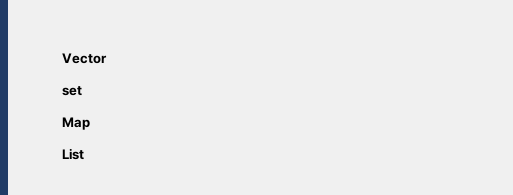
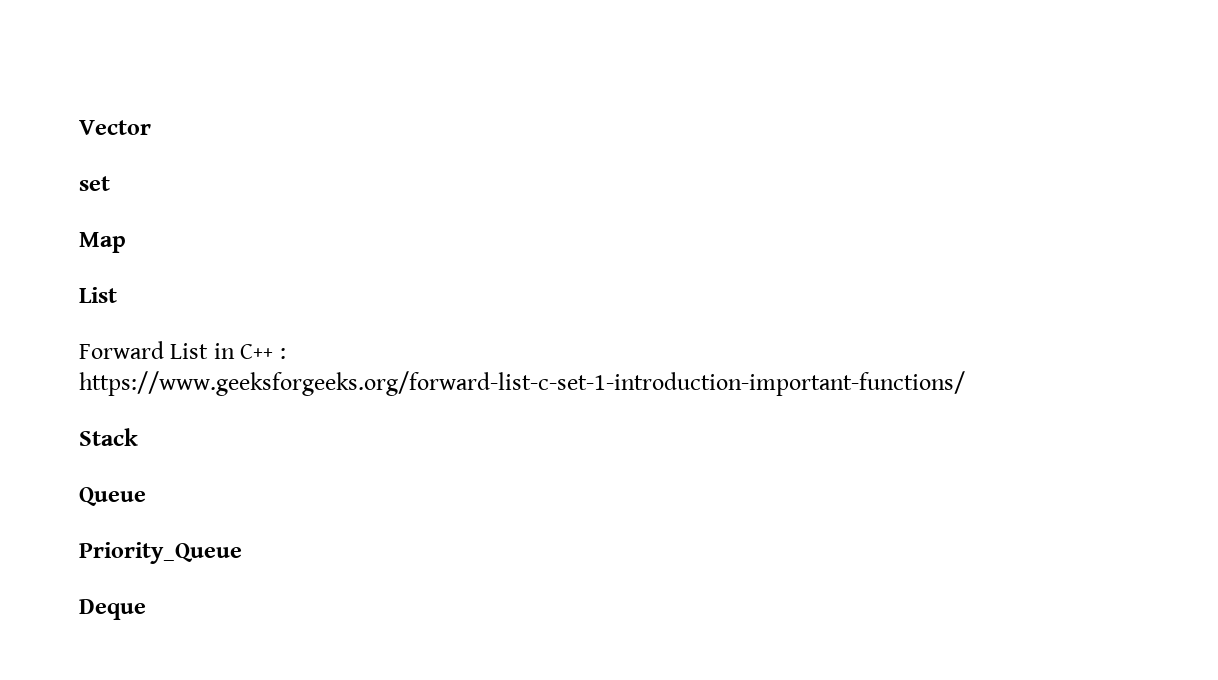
(84, 154) none -> [79,341,286,359] [79,371,965,396] [79,428,138,446] [79,487,146,506] [79,542,242,564] [79,599,146,620] // Forward List in C++ : https://www.geeksforgeeks.org/forward-list-c-set-1-introduction-important-functions/ // Stack // Queue // Priority_Queue // Deque

